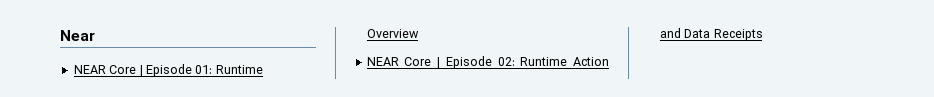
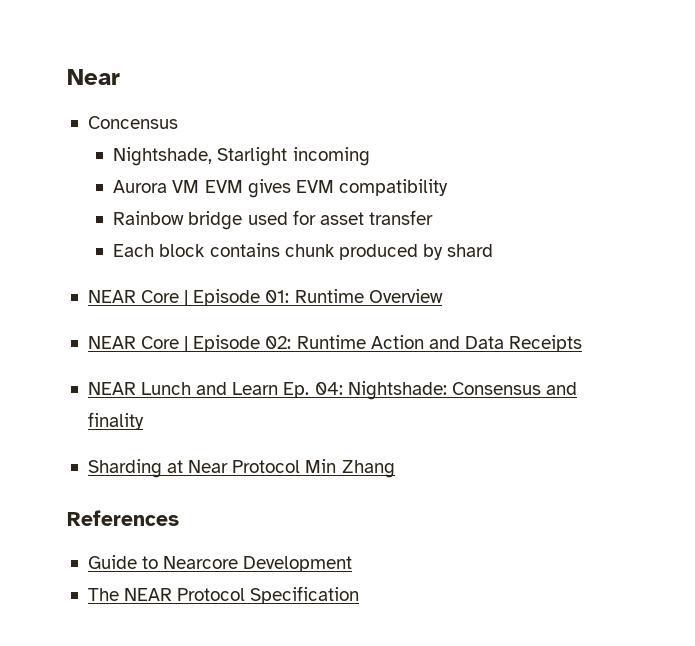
[60,30,95,41] Near -> [67,69,120,85] [87,116,178,129] [113,147,370,166] [113,179,448,198] [113,210,433,230] [113,243,494,260] Near // Concensus // Nightshade, Starlight incoming // Aurora VM EVM gives EVM compatibility // Rainbow bridge used for asset transfer // Each block contains chunk produced by shard
(763, 35) none -> [87,381,577,400] [87,412,144,430] [87,459,395,478] [67,510,179,526] [87,555,353,572] [87,586,360,604] // NEAR Lunch and Learn Ep. 04: Nightshade: Consensus and finality // Sharding at Near Protocol Min Zhang // References // Guide to Nearcore Development // The NEAR Protocol Specification

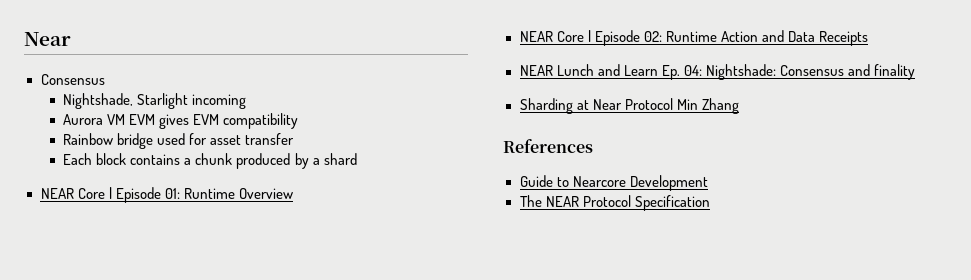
[87,116,178,129] Concensus -> [40,74,105,85] Consensus
(280, 250) none -> [184,158,192,165] a
(443, 252) none -> [312,158,320,165] a

